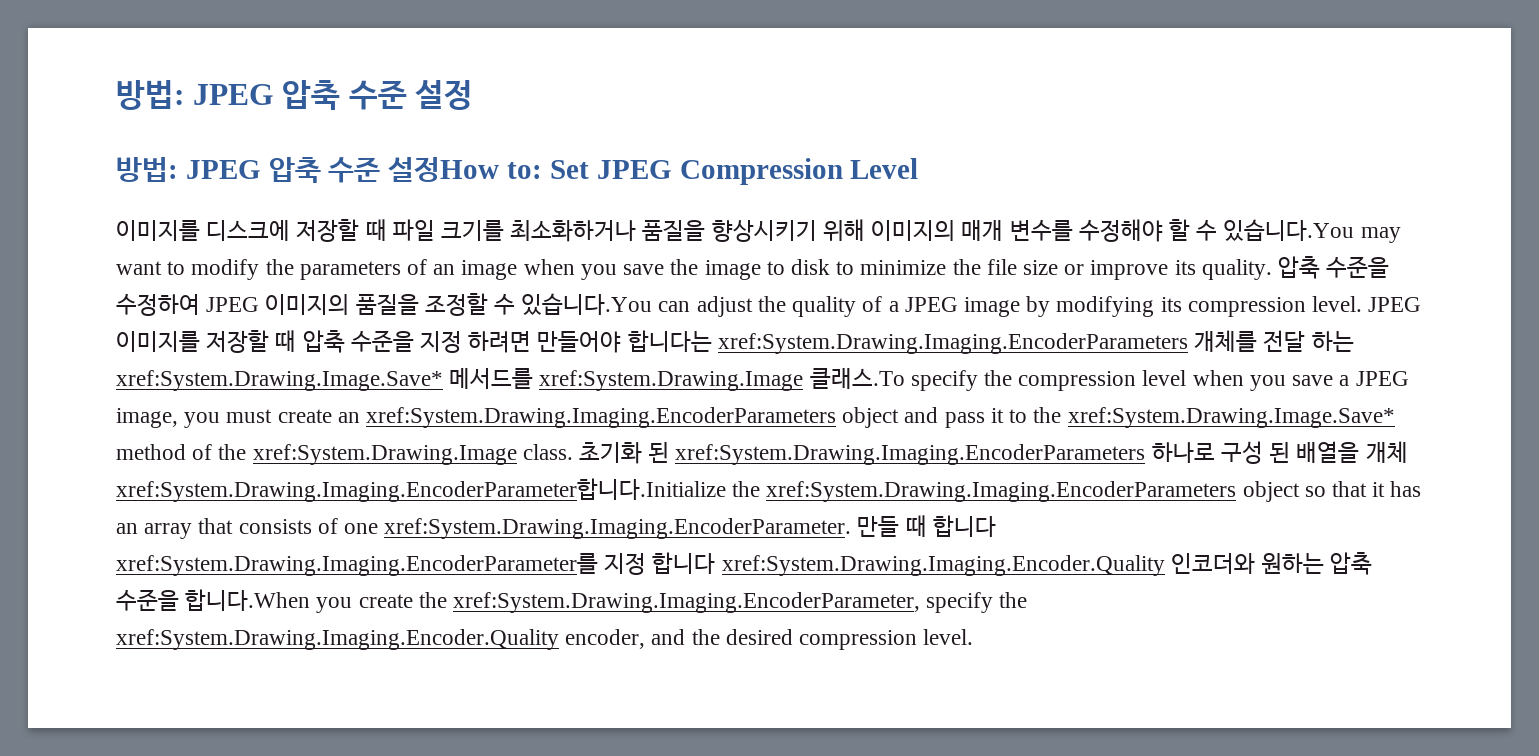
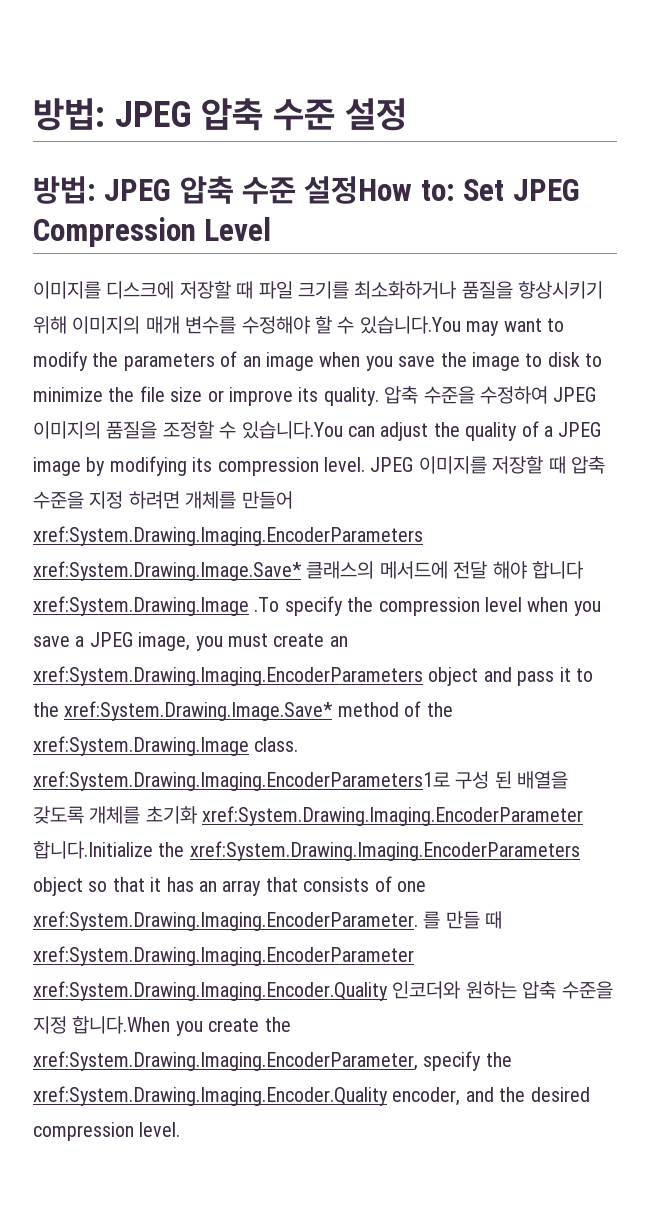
[537,330,1354,354] [116,368,905,391] 만들어야 합니다는 xref:System.Drawing.Imaging.EncoderParameters 개체를 전달 하는 xref:System.Drawing.Image.Save* 메서드를 xref:System.Drawing.Image 클래스.To -> [185,491,293,509] [33,526,423,546] [33,561,584,581] [33,596,280,616] 개체를 만들어 xref:System.Drawing.Imaging.EncoderParameters xref:System.Drawing.Image.Save* 클래스의 메서드에 전달 해야 합니다 xref:System.Drawing.Image .To
[579,441,1408,465] [116,478,726,502] 초기화 된 xref:System.Drawing.Imaging.EncoderParameters 하나로 구성 된 배열을 개체 xref:System.Drawing.Imaging.EncoderParameter합니다.Initialize -> [33,771,569,791] [33,806,584,826] [33,841,153,859] xref:System.Drawing.Imaging.EncoderParameters1로 구성 된 배열을 갖도록 개체를 초기화 xref:System.Drawing.Imaging.EncoderParameter 합니다.Initialize
(852, 528) none -> [423,911,441,929] 를
[932,515,996,537] [116,552,716,576] 합니다 xref:System.Drawing.Imaging.EncoderParameter를 지정 합니다 -> [33,946,414,966] xref:System.Drawing.Imaging.EncoderParameter
(179, 600) none -> [33,1016,67,1034] 지정

